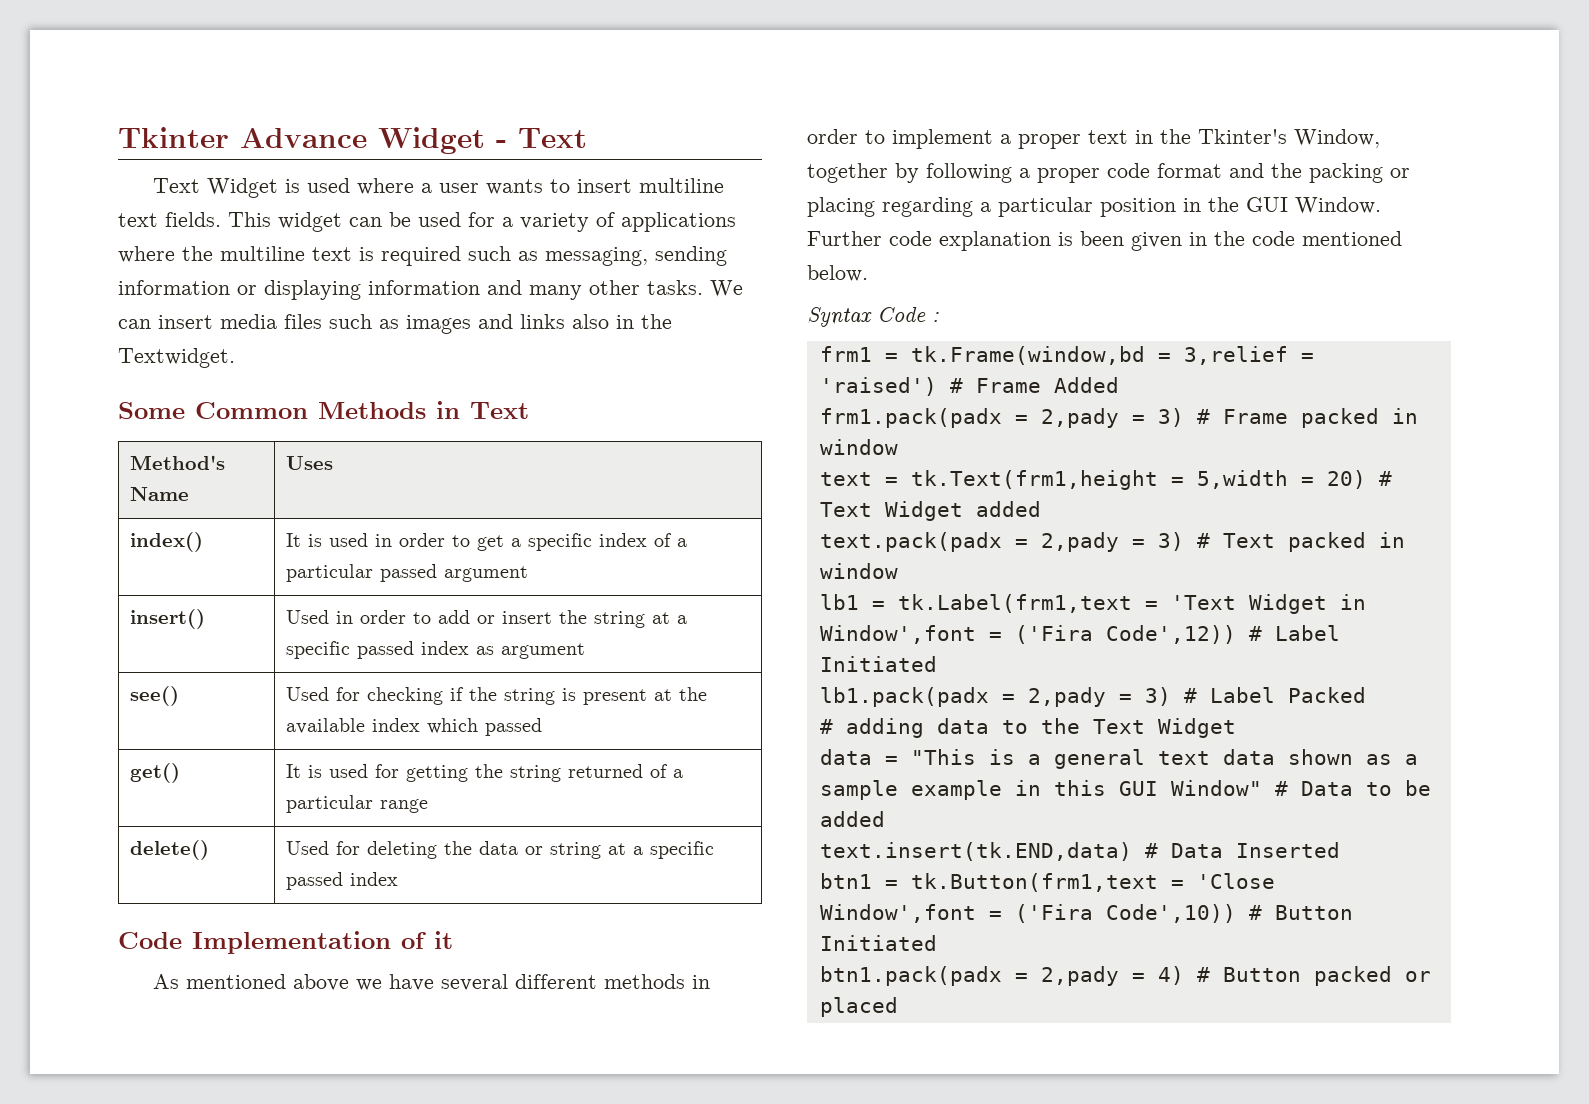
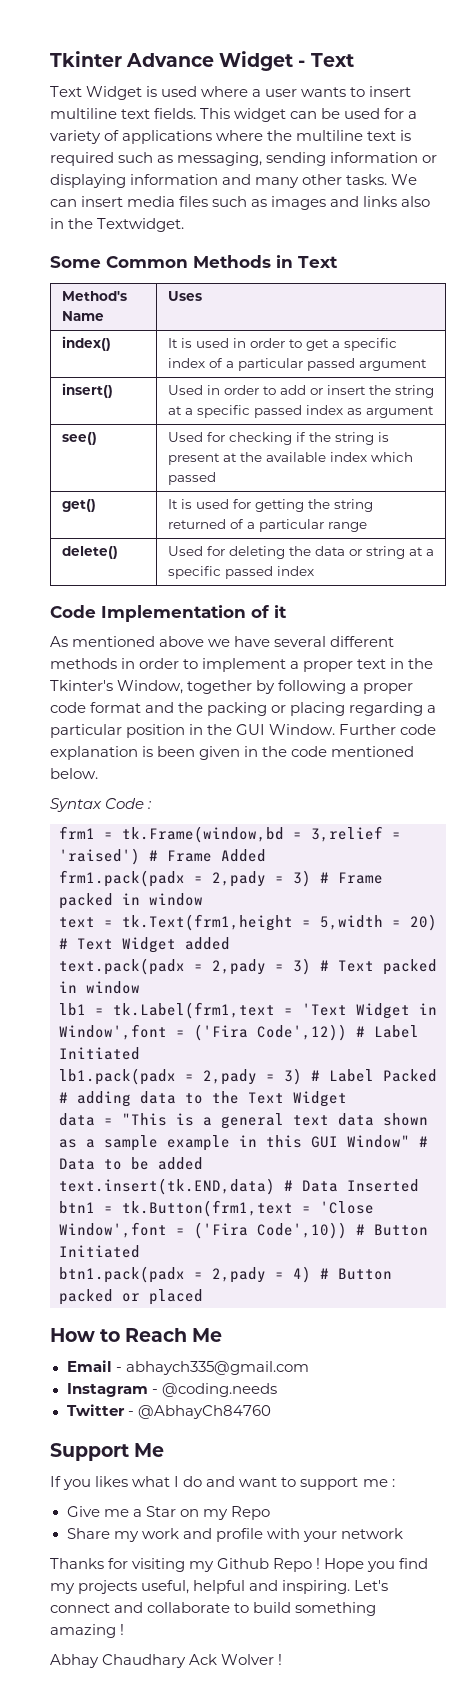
(898, 1007) none -> [50,1328,223,1342] [66,1360,309,1375] [66,1383,277,1397] [66,1404,271,1419] [50,1443,165,1461] [50,1476,395,1490] [66,1506,270,1520] [66,1528,403,1542] [50,1558,429,1572] [50,1580,389,1594] [50,1602,377,1616] [50,1624,125,1638] [50,1654,283,1668] // How to Reach Me // Email - abhaych335@gmail.com // Instagram - @coding.needs // Twitter - @AbhayCh84760 // Support Me // If you likes what I do and want to support me : // Give me a Star on my Repo // Share my work and profile with your network // Thanks for visiting my Github Repo ! Hope you find my projects useful, helpful and inspiring. Let's connect and collaborate to build something amazing ! // Abhay Chaudhary Ack Wolver !

